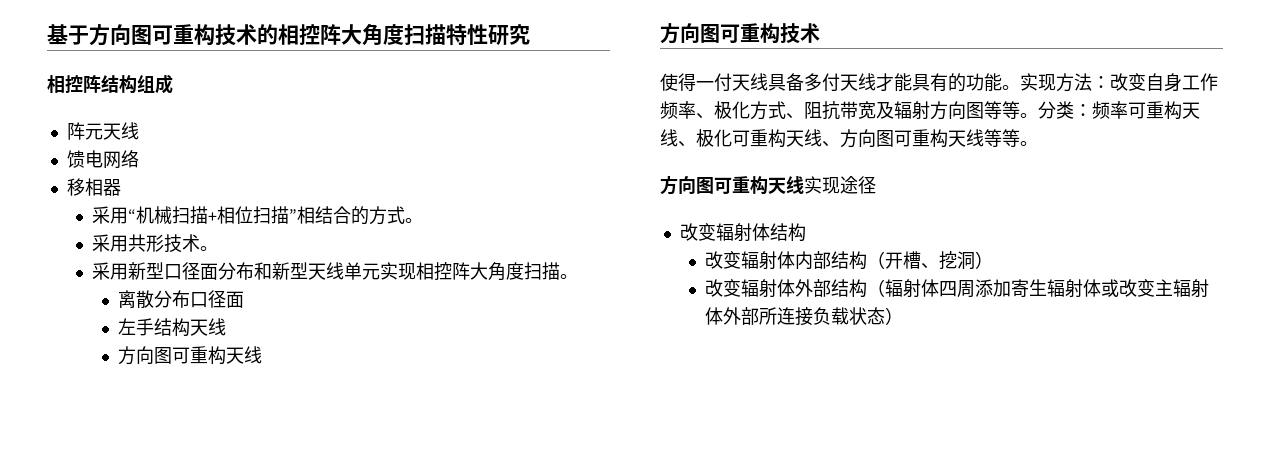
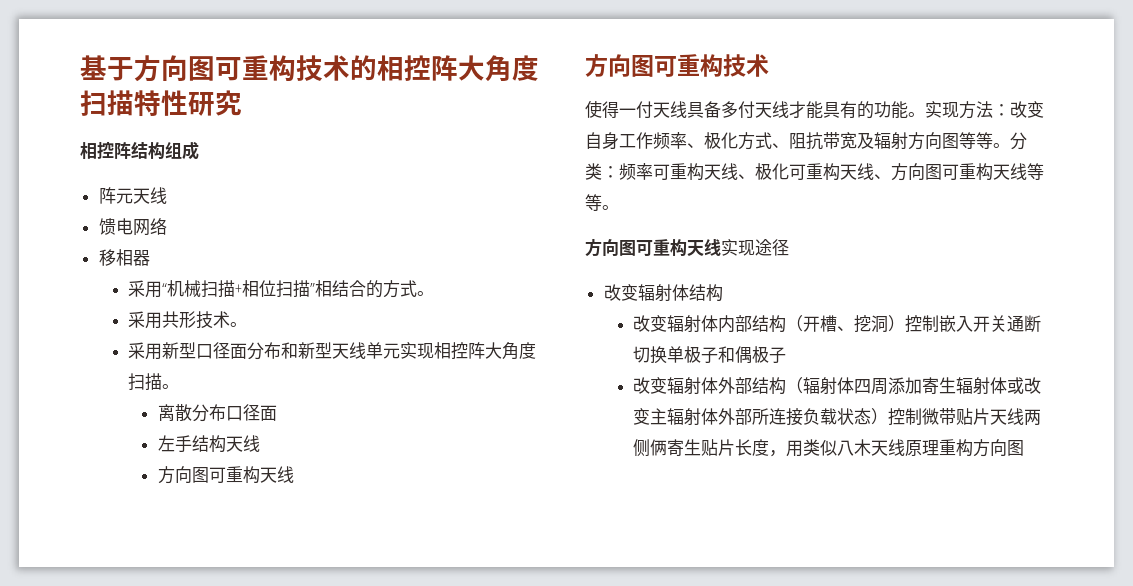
(994, 260) none -> [905,315,1042,333] [633,346,787,364] 控制嵌入开关通断切换单极子和偶极子
(904, 316) none -> [888,408,1042,426] [633,439,1025,457] 控制微带贴片天线两侧俩寄生贴片长度，用类似八木天线原理重构方向图

